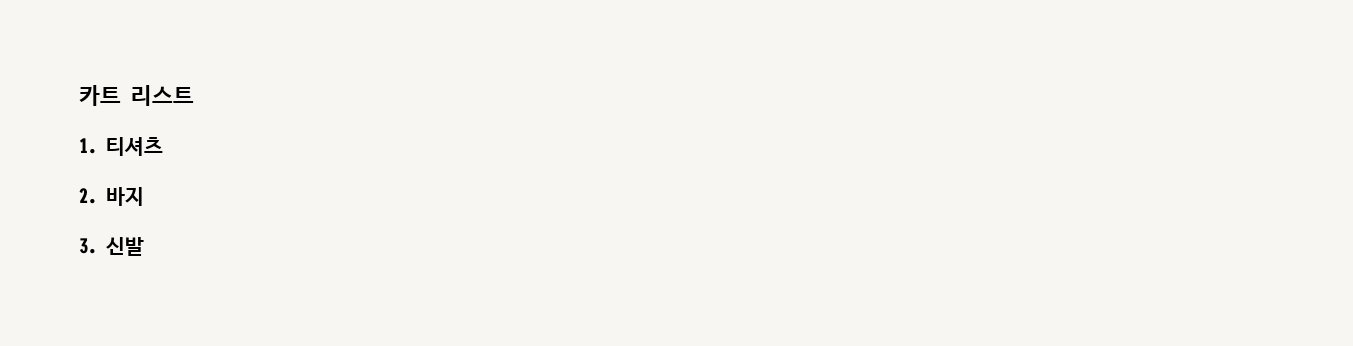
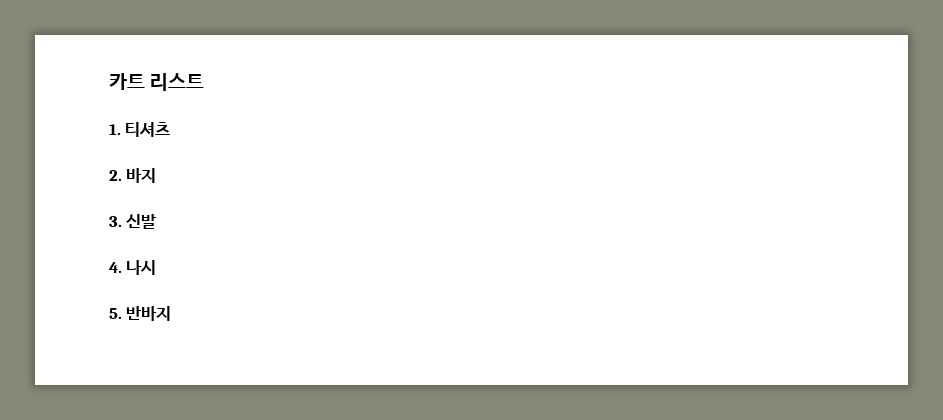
(144, 246) none -> [109,260,157,275] [109,306,172,321] // 4. 나시 // 5. 반바지

